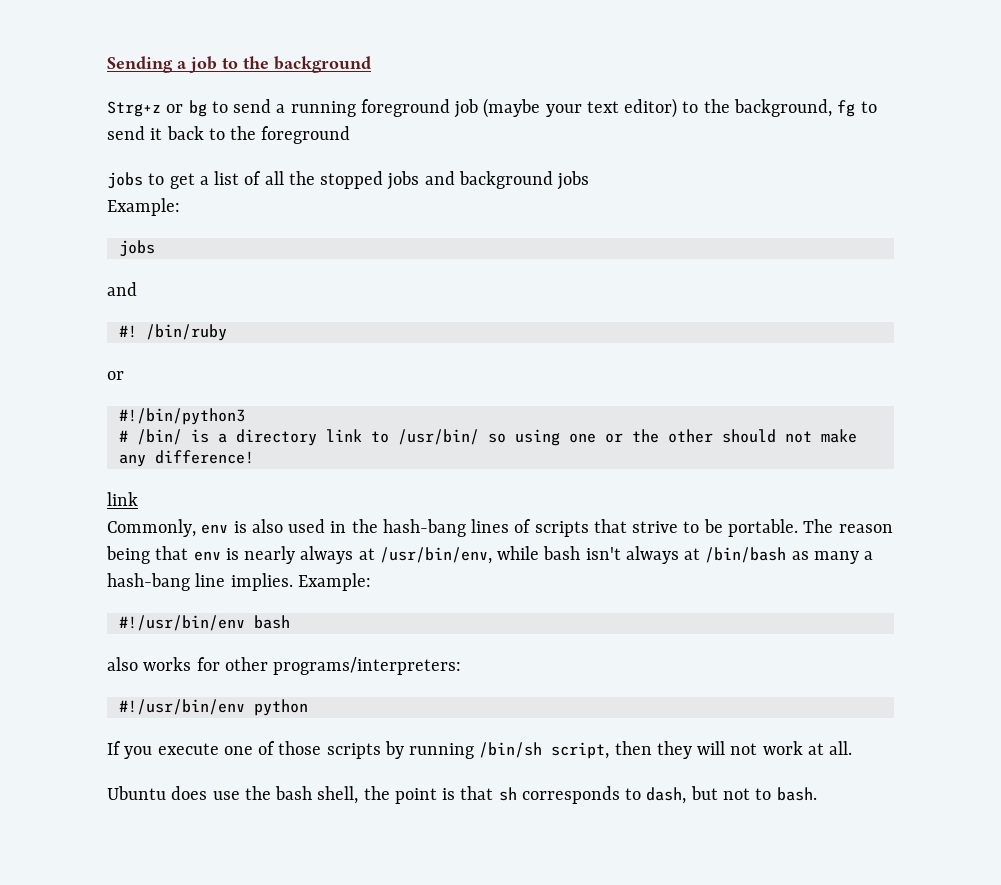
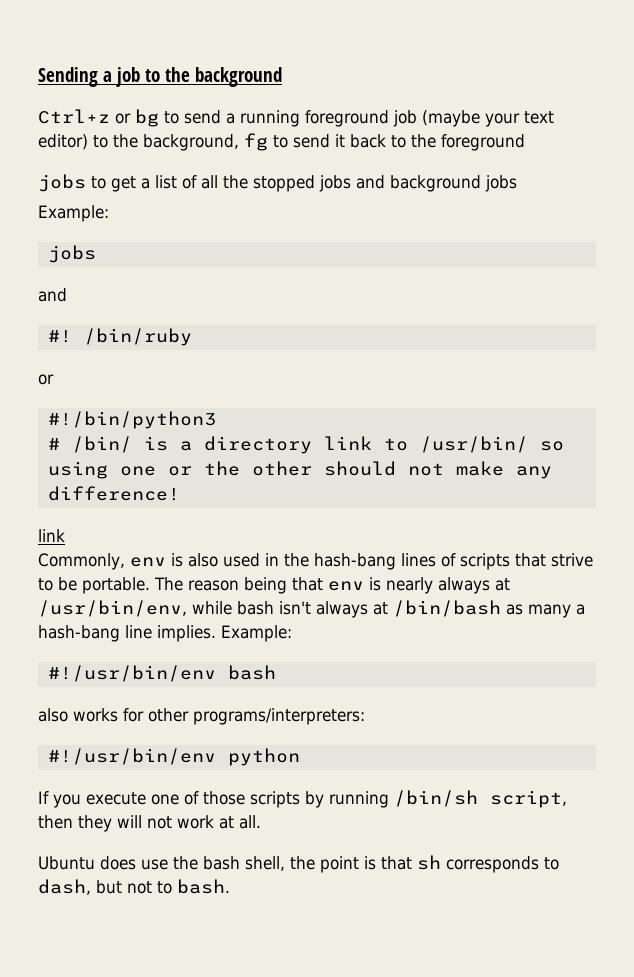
[107,101,161,117] Strg+z -> [38,109,110,124] Ctrl+z

